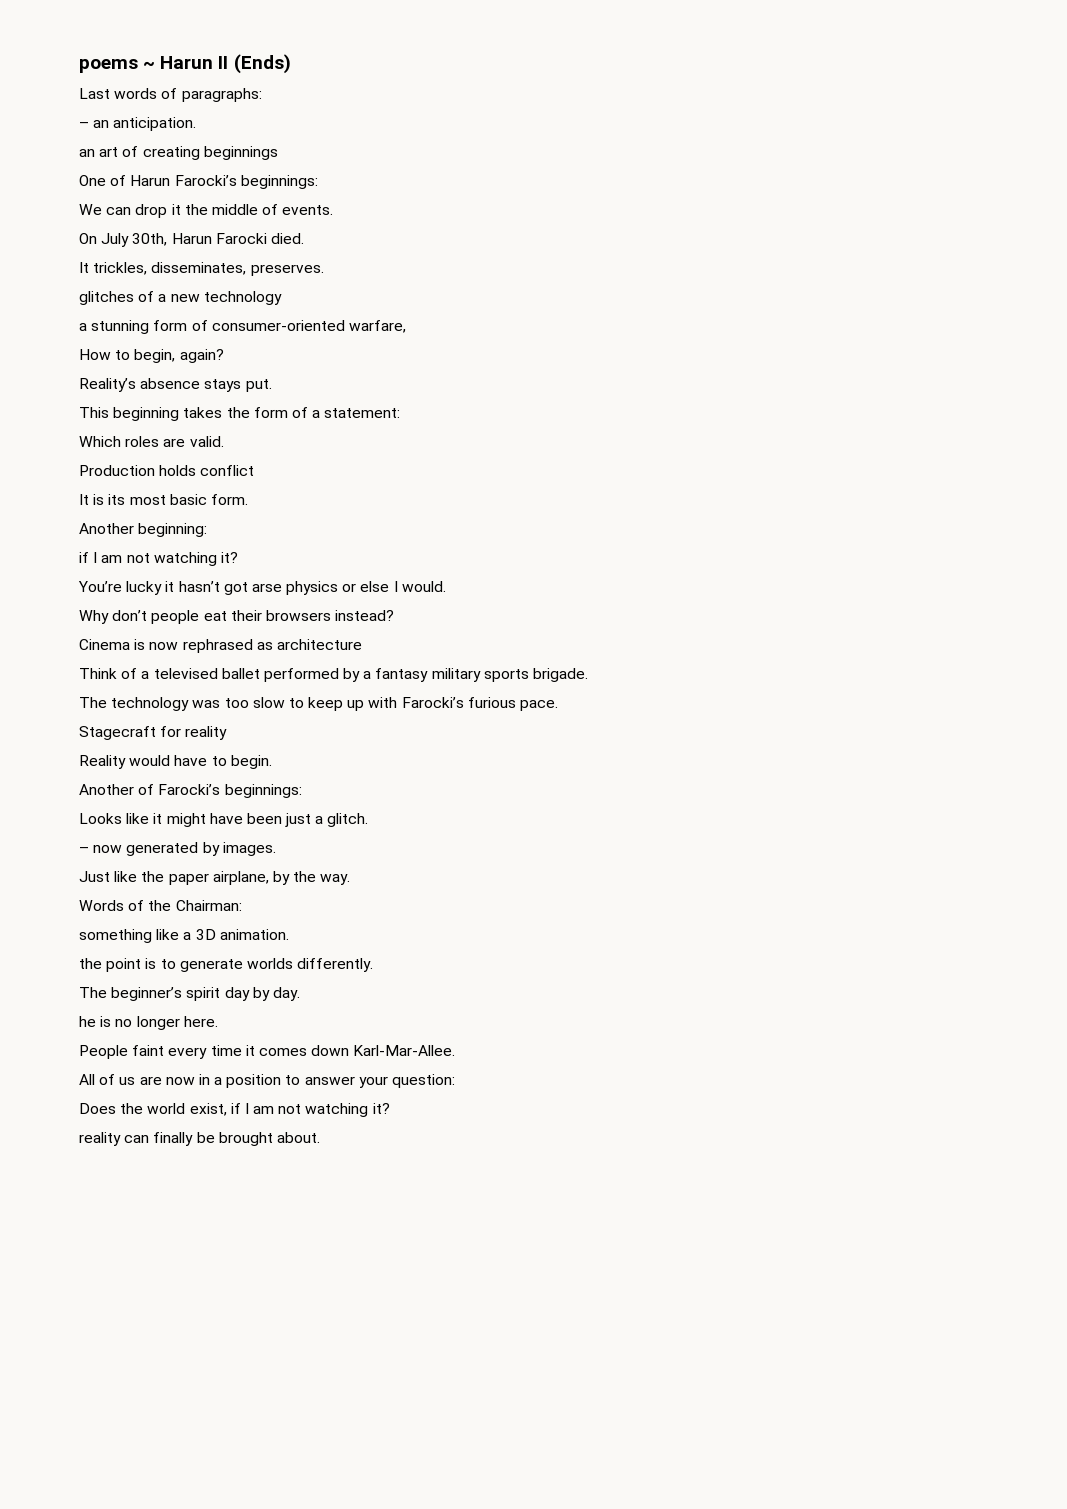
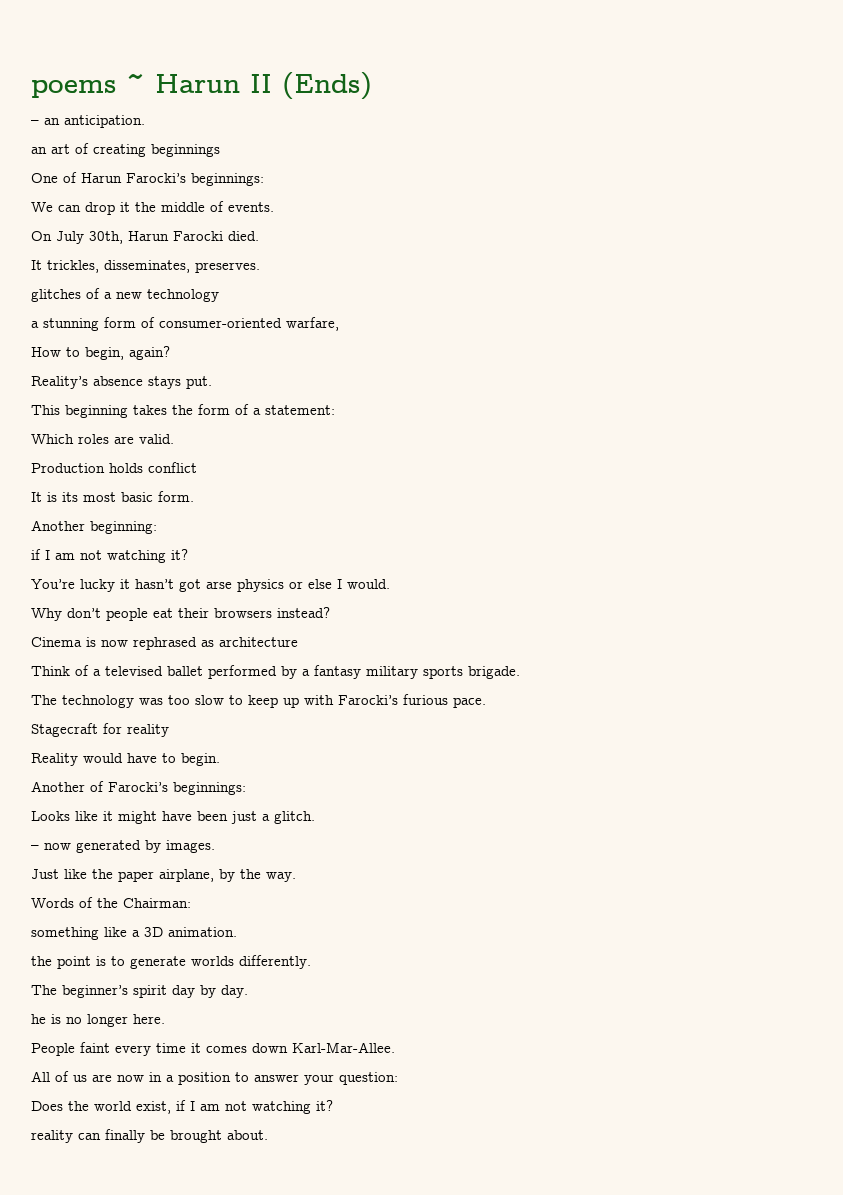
[79,88,262,102] // Last words of paragraphs: -> (372, 86) none

